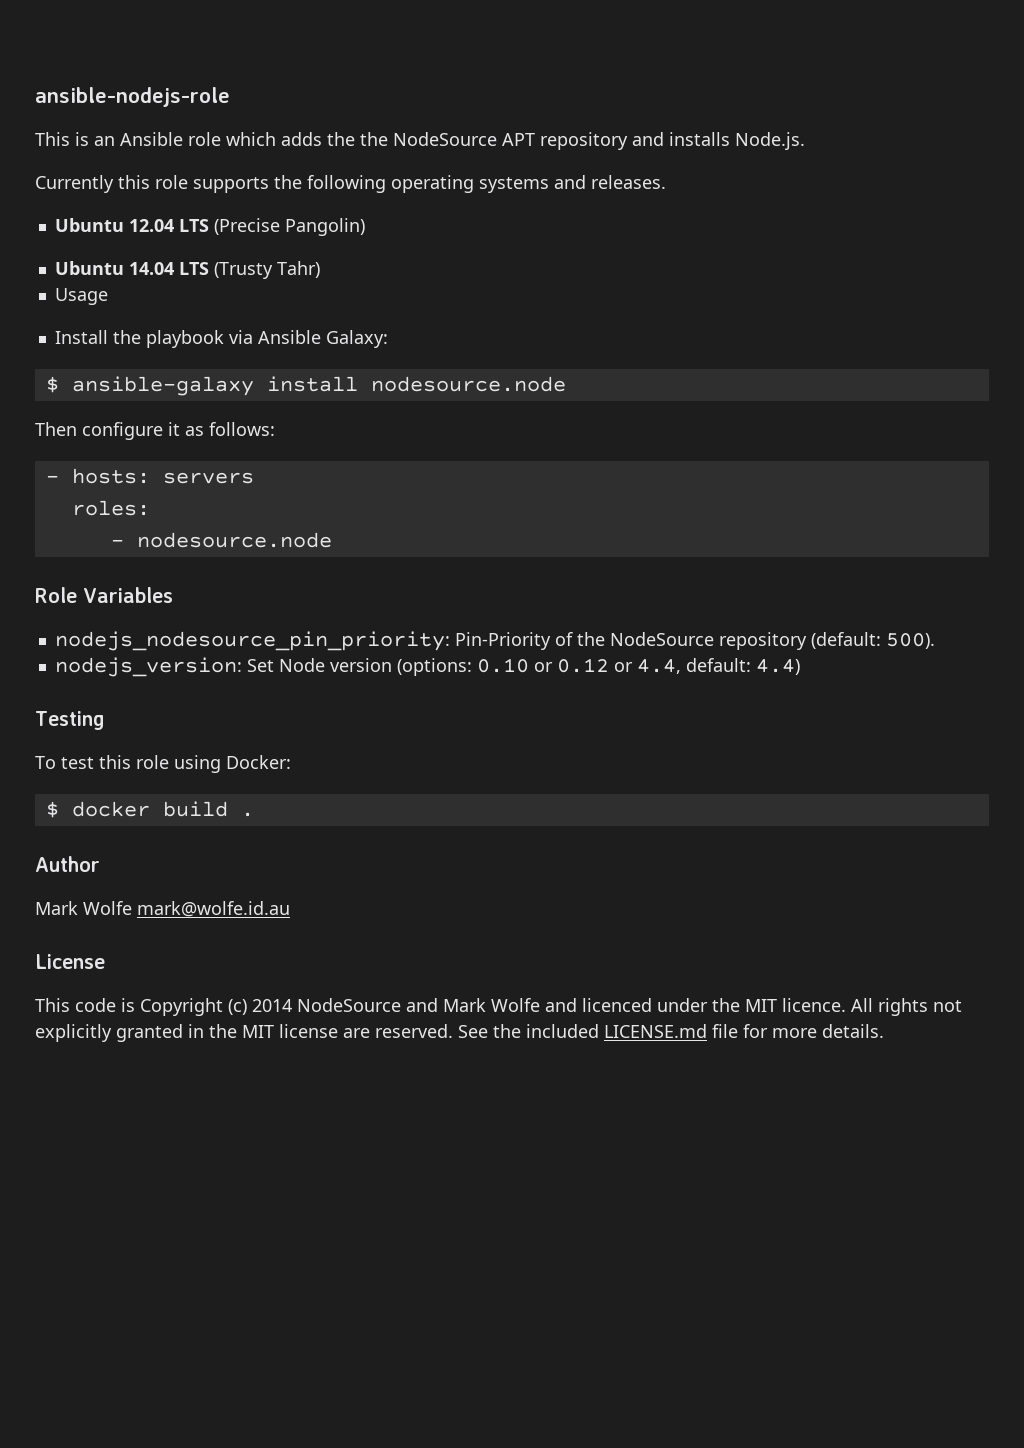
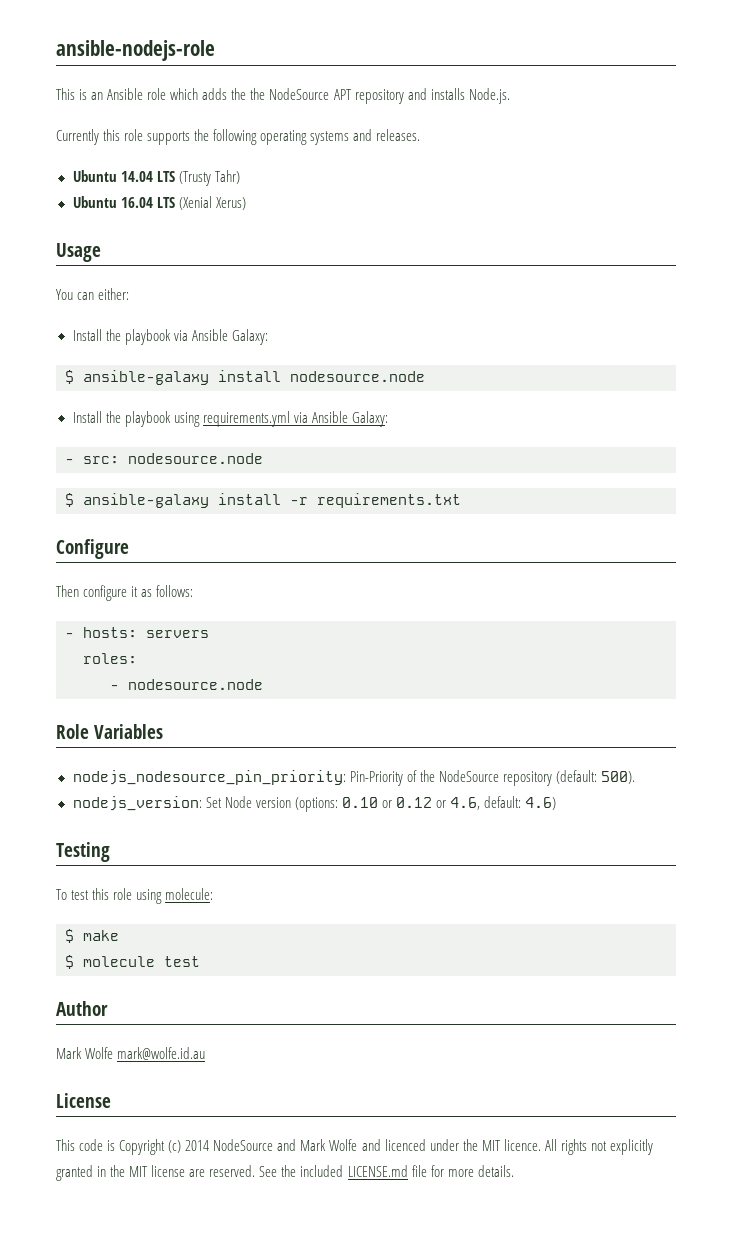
[54,218,365,236] // Ubuntu 12.04 LTS (Precise Pangolin) -> (421, 135) none
[54,288,108,305] Usage -> [72,196,246,210] [56,243,101,262] [56,288,130,300] Ubuntu 16.04 LTS (Xenial Xerus) // Usage // You can either:
(566, 384) none -> [72,411,388,427] [65,453,263,464] [65,493,461,508] [56,539,129,559] // Install the playbook using requirements.yml via Ansible Galaxy: // - src: nodesource.node // $ ansible-galaxy install -r requirements.txt // Configure
[636,658,800,675] 4.4, default: 4.4) -> [449,796,557,810] 4.6, default: 4.6)
[226,755,291,769] [45,801,254,818] Docker: // $ docker build . -> [165,888,214,900] [65,929,119,943] [65,955,200,969] molecule: // $ make // $ molecule test

